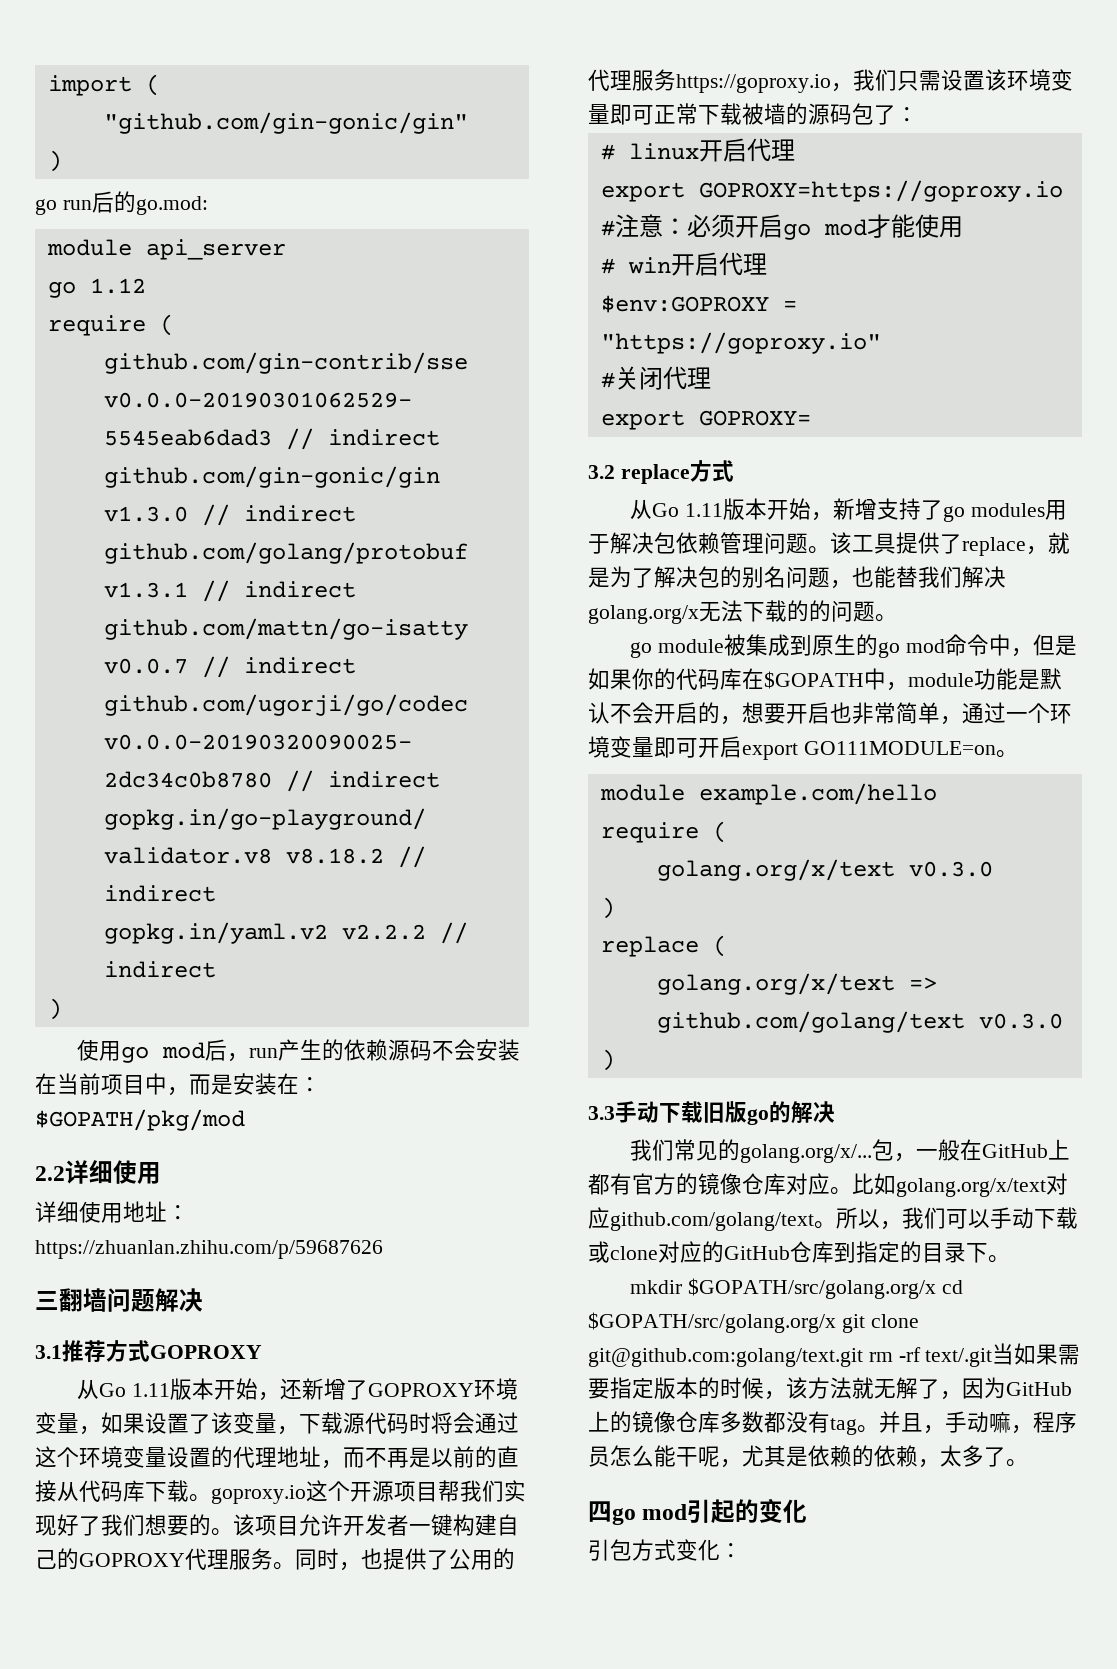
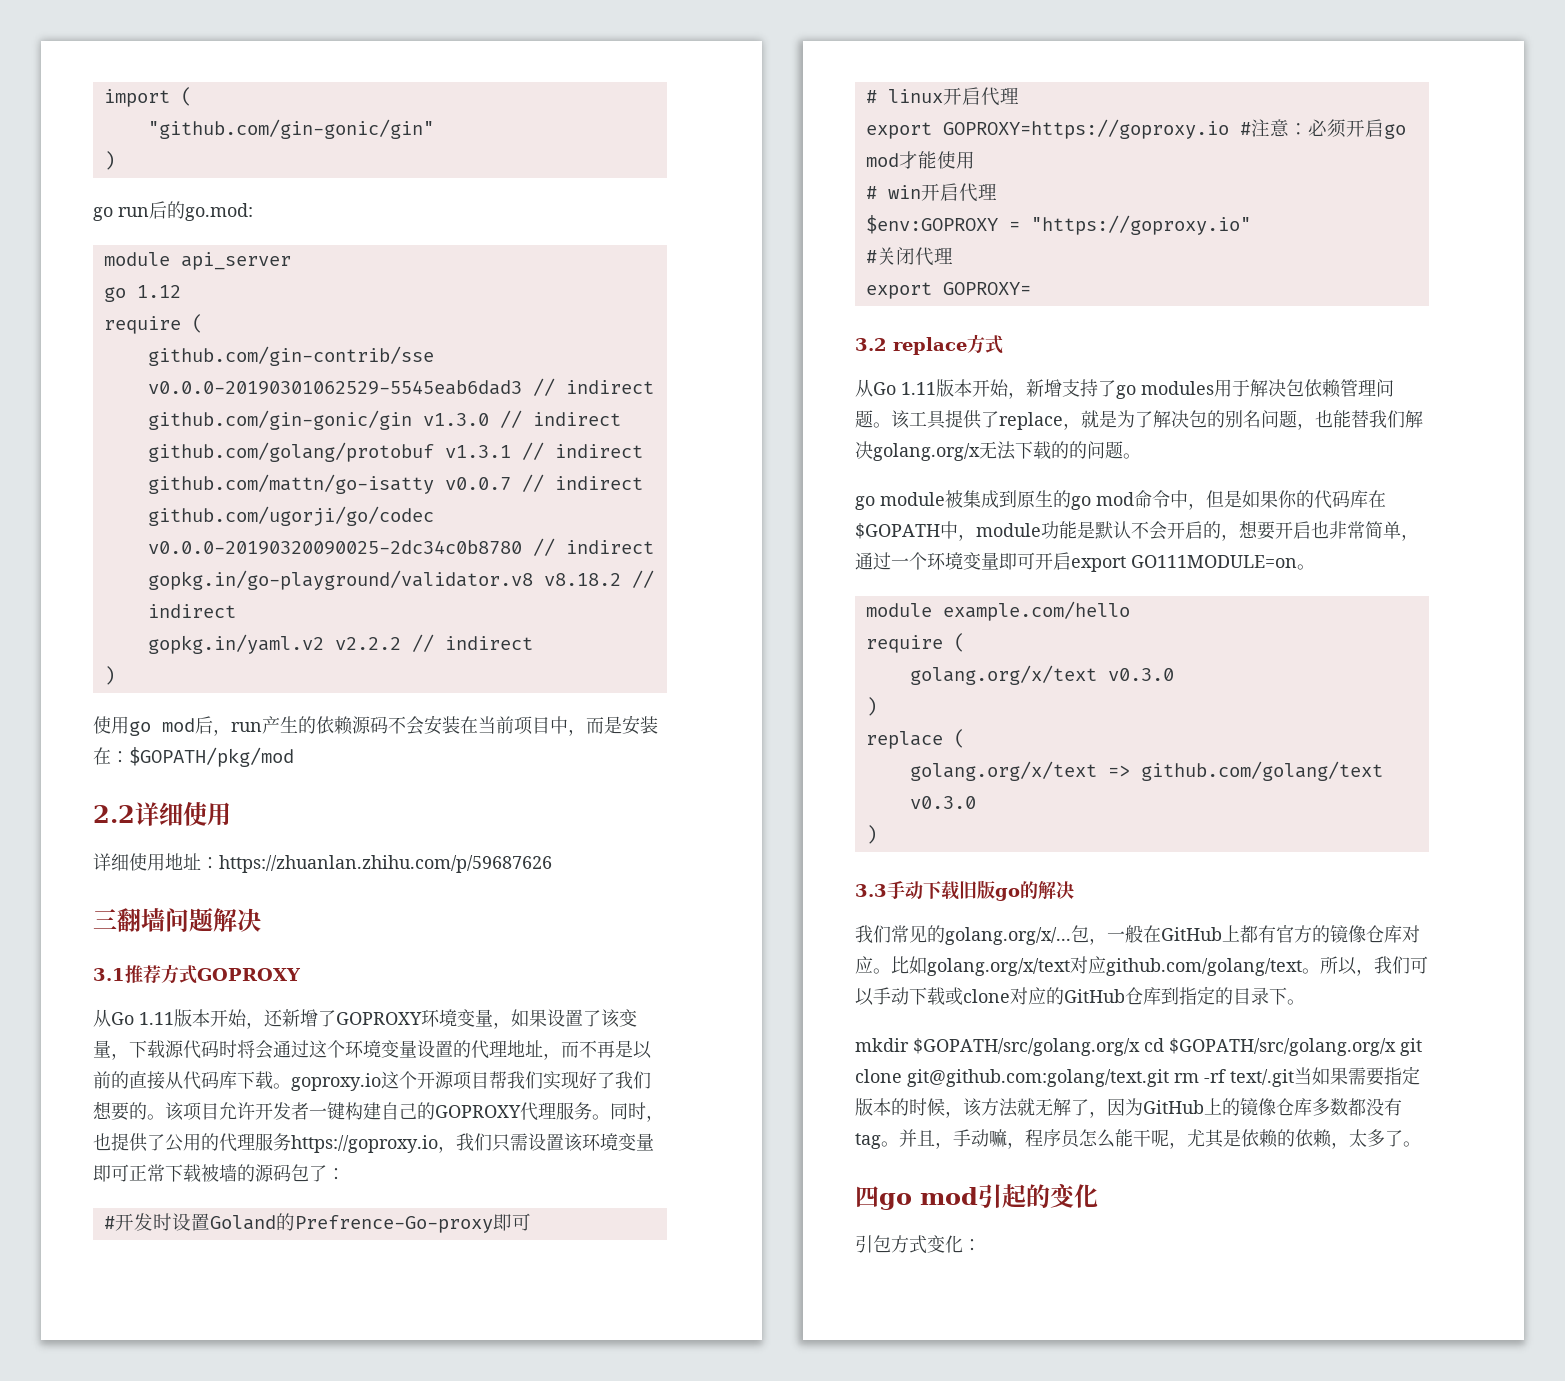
(918, 114) none -> [103,1213,531,1233] // #开发时设置Goland的Prefrence-Go-proxy即可

